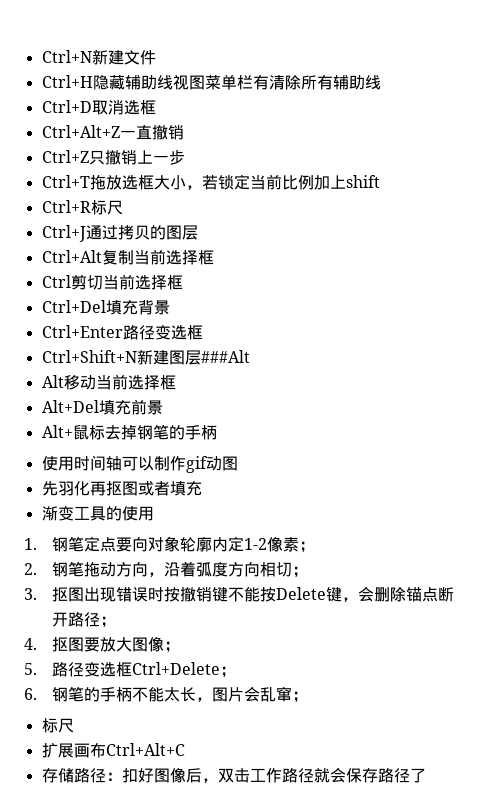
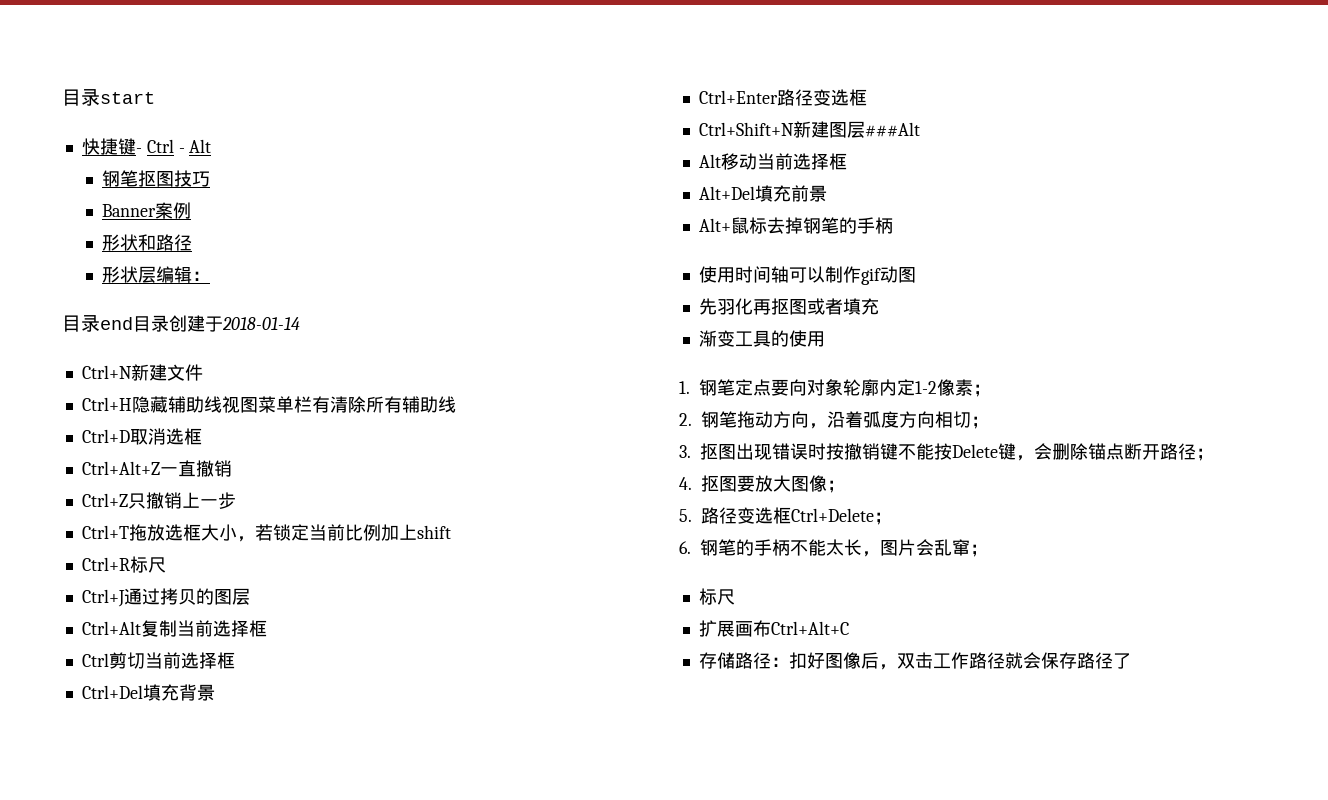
(41, 56) none -> [62,89,155,106] [81,138,212,155] [101,170,210,187] [101,202,191,219] [101,234,192,251] [101,266,210,283] [62,315,300,332] 目录start // 快捷键- Ctrl - Alt // 钢笔抠图技巧 // Banner案例 // 形状和路径 // 形状层编辑： // 目录end目录创建于2018-01-14 //

